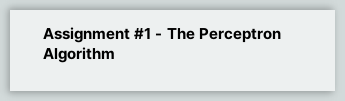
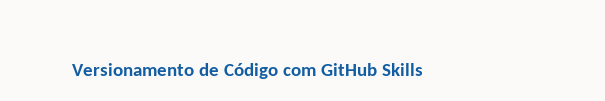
[43,27,281,43] [43,47,115,63] Assignment #1 - The Perceptron Algorithm -> [72,63,423,79] Versionamento de Código com GitHub Skills

